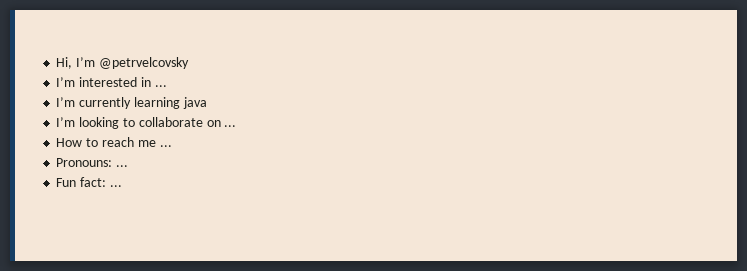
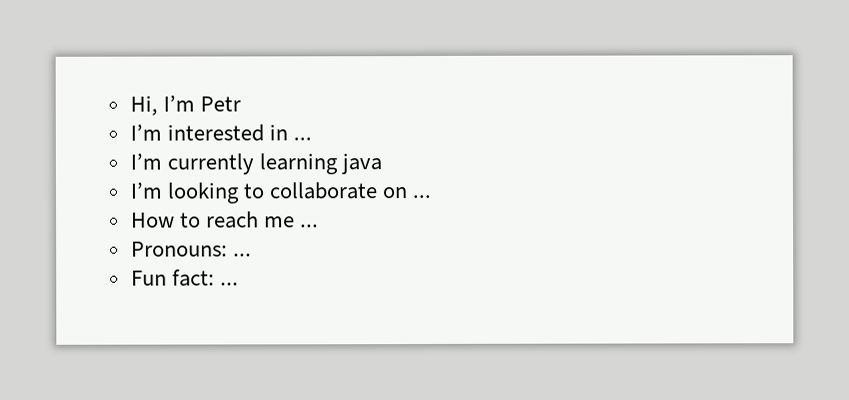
[98,57,189,69] @petrvelcovsky -> [199,96,241,112] Petr

